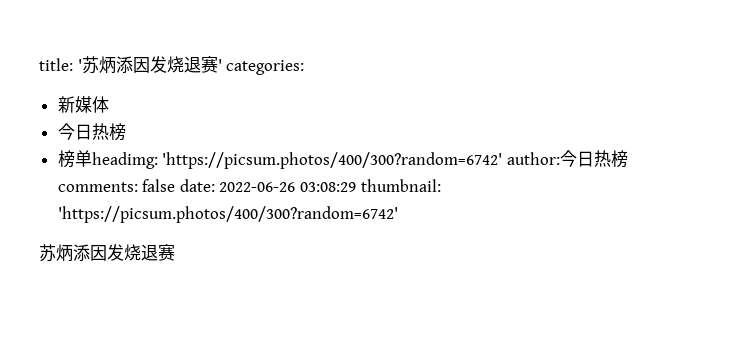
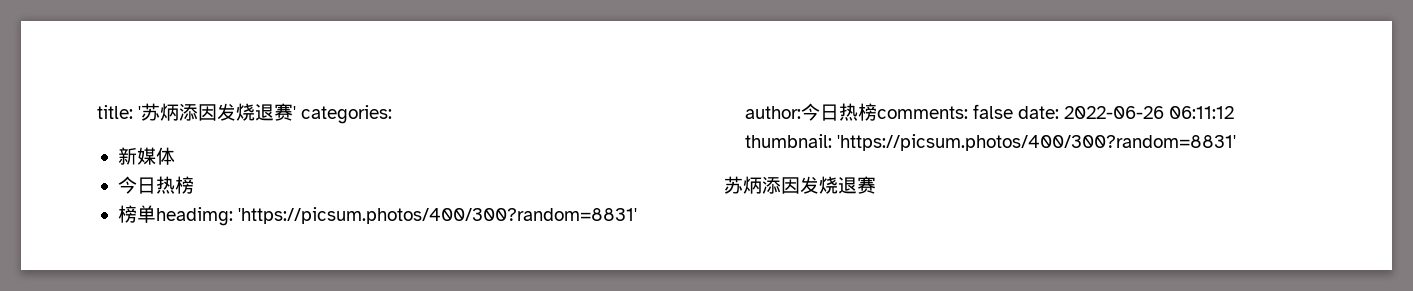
[162,152,503,169] 'https://picsum.photos/400/300?random=6742' -> [238,207,638,224] 'https://picsum.photos/400/300?random=8831'
[300,179,441,192] [57,206,398,223] 03:08:29 thumbnail: 'https://picsum.photos/400/300?random=6742' -> [1169,106,1235,119] [744,134,1237,151] 06:11:12 thumbnail: 'https://picsum.photos/400/300?random=8831'

